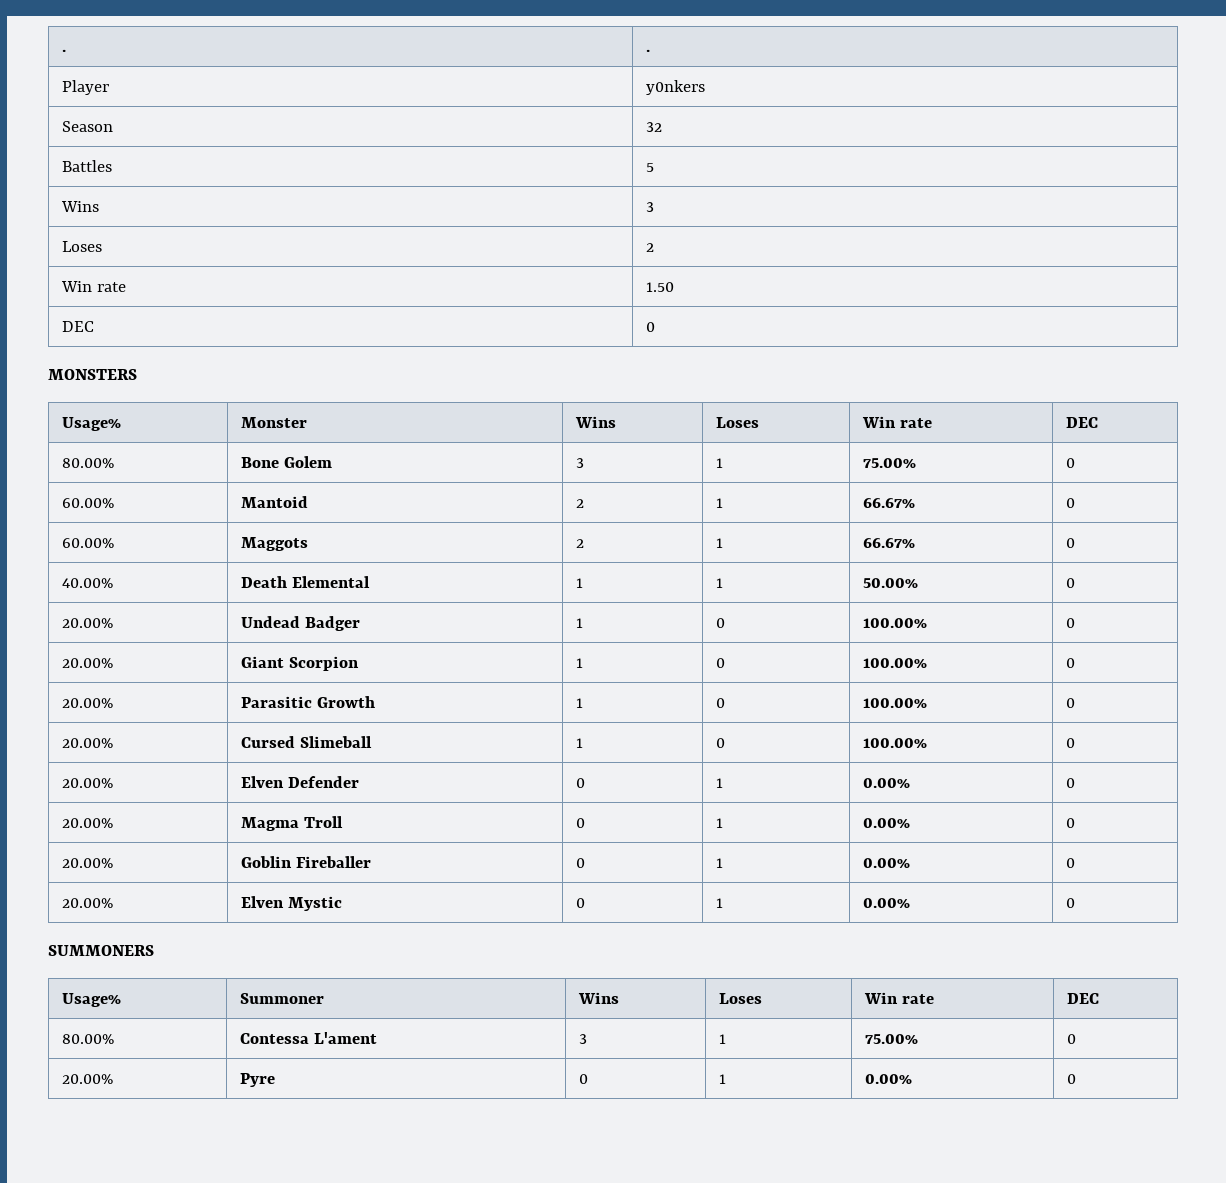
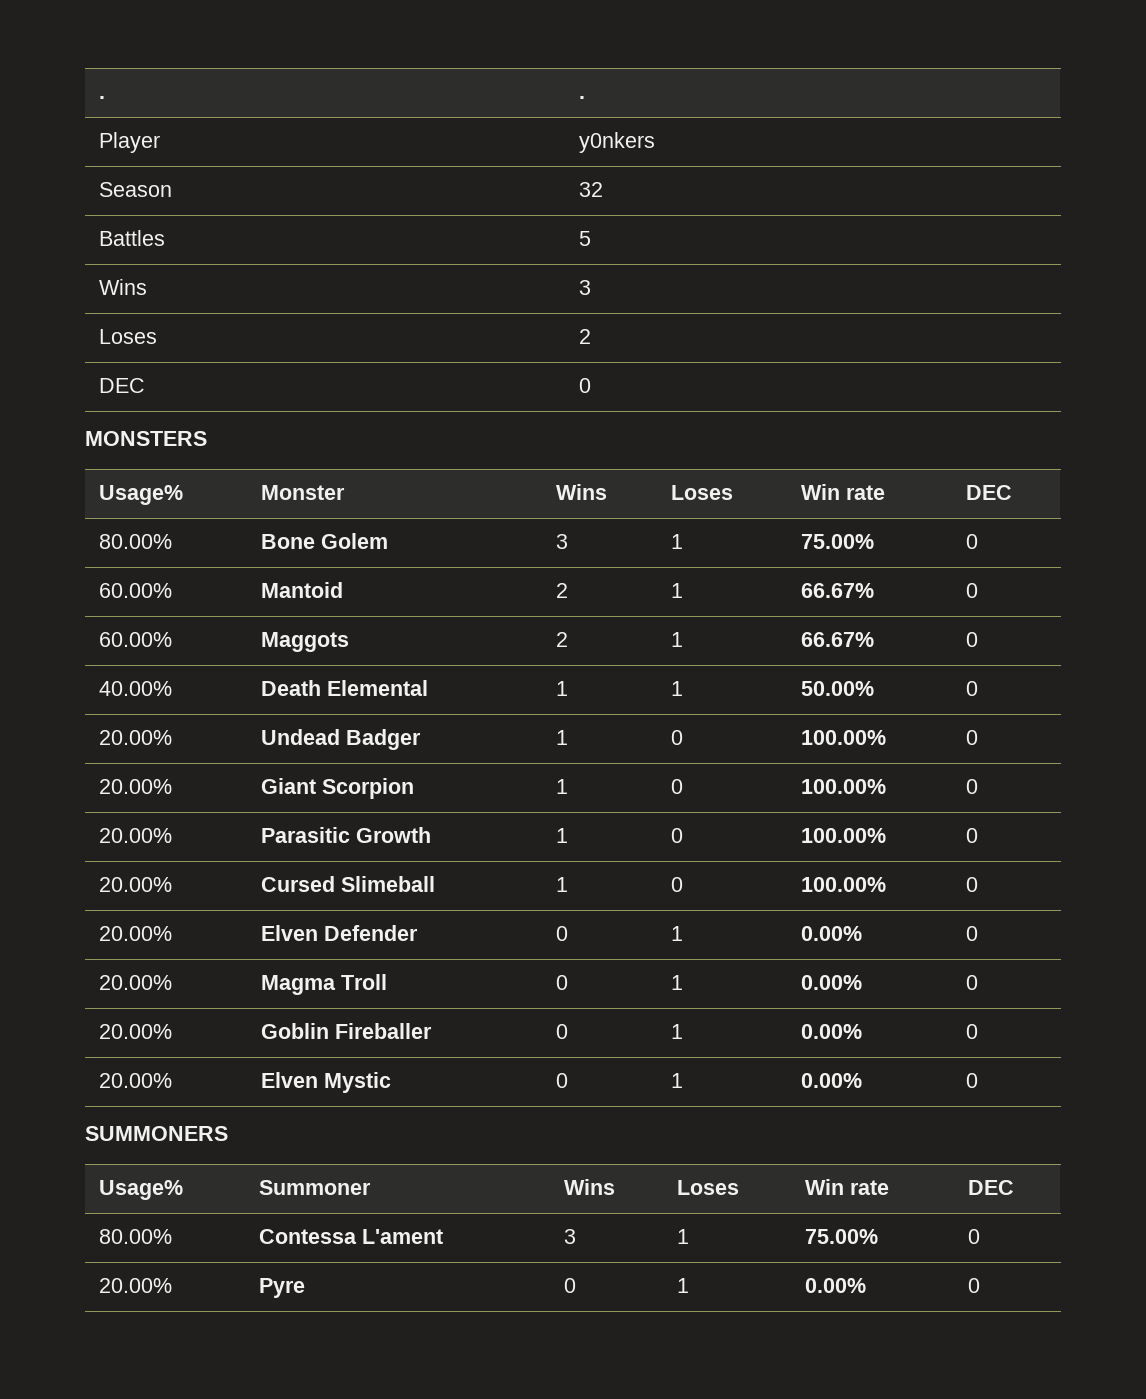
[61,281,127,292] [646,282,675,292] // Win rate | 1.50 -> (591, 336) none

